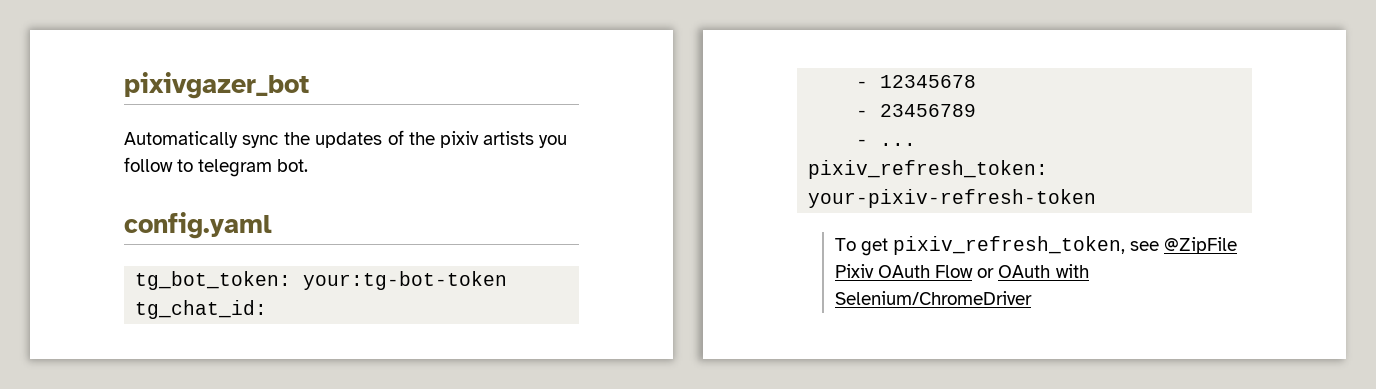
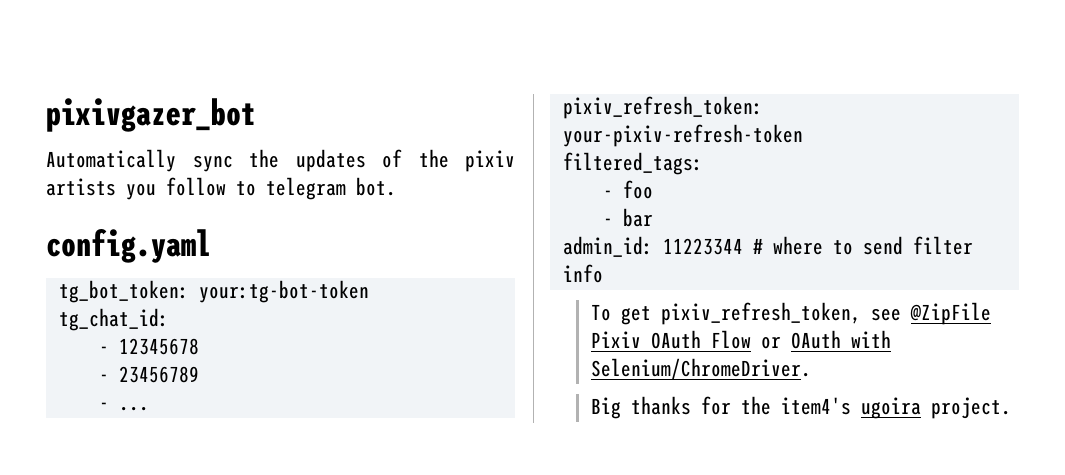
(1097, 198) none -> [562,152,703,175] [602,180,653,199] [602,208,653,227] [562,236,973,257] [562,264,603,283] // filtered_tags: // - foo // - bar // admin_id: 11223344 # where to send filter info
[834,291,1032,305] Selenium/ChromeDriver -> [590,358,811,380] [590,396,1011,419] Selenium/ChromeDriver. // Big thanks for the item4's ugoira project.

